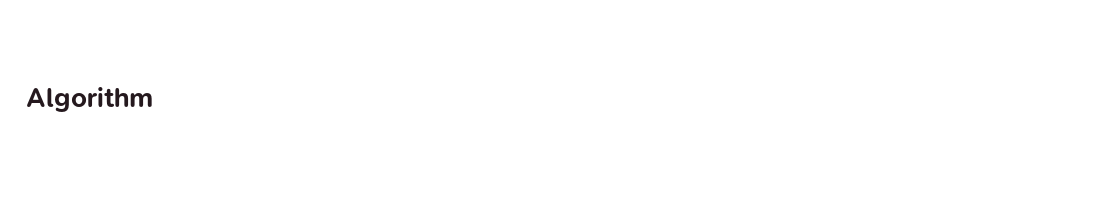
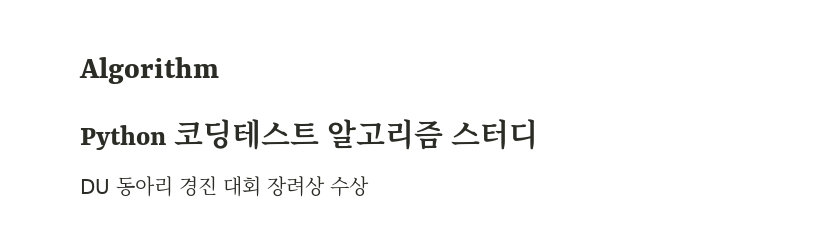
(153, 99) none -> [80,119,539,150] [80,176,369,197] // Python 코딩테스트 알고리즘 스터디 // DU 동아리 경진 대회 장려상 수상

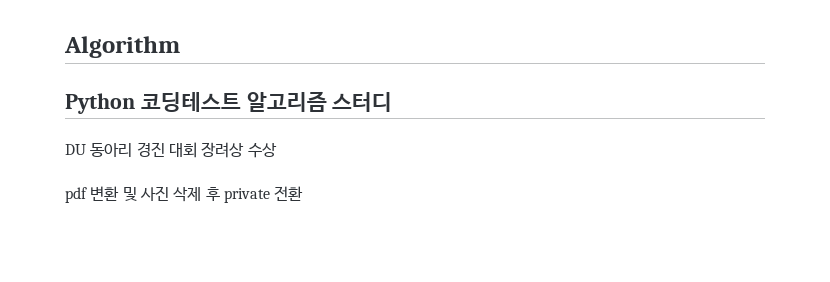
(369, 186) none -> [65,186,304,203] // pdf 변환 및 사진 삭제 후 private 전환

